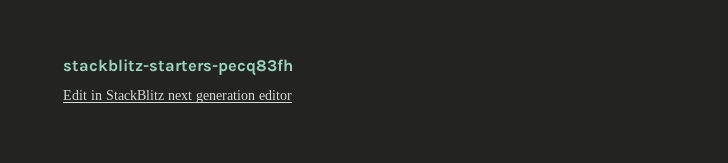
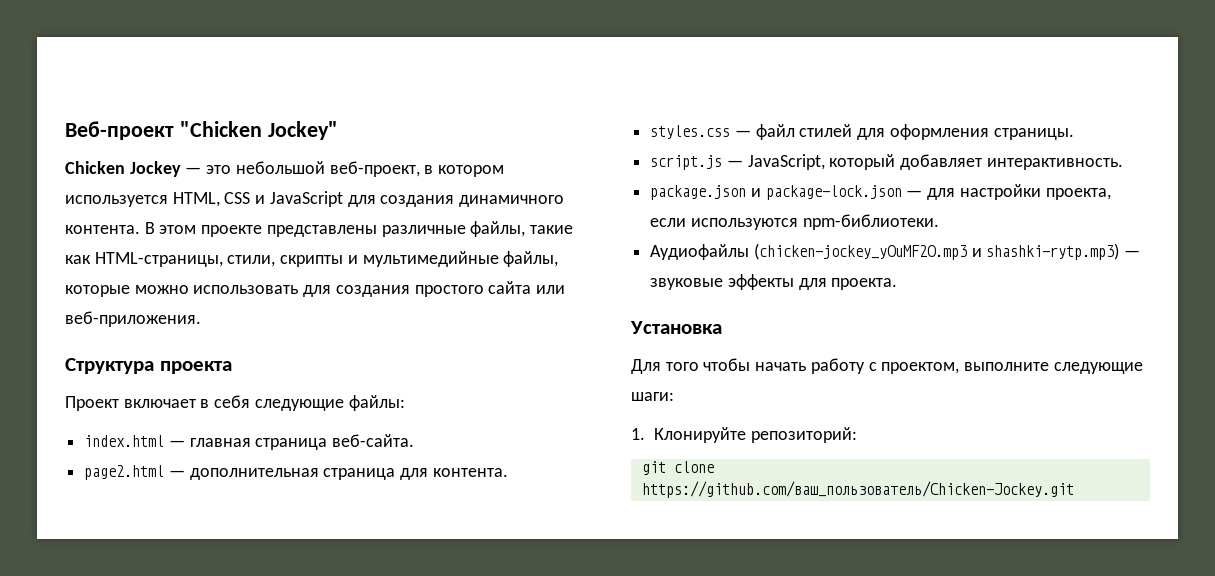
[63,59,293,76] [63,90,292,103] stackblitz-starters-pecq83fh // Edit in StackBlitz next generation editor -> [65,121,338,140] [65,161,505,177] [65,191,565,207] [65,221,574,237] [65,251,559,267] [65,281,566,297] [65,311,201,327] [65,358,232,374] [65,395,405,411] [84,434,415,450] [84,465,508,480] [650,124,1074,140] [650,154,1123,170] [650,184,1111,200] [650,214,939,230] [650,243,1141,260] [650,274,898,290] [630,321,722,334] [631,358,1143,374] [631,392,674,401] [631,427,857,443] [641,461,714,475] [641,481,1074,498] Веб-проект "Chicken Jockey" // Chicken Jockey — это небольшой веб-проект, в котором используется HTML, CSS и JavaScript для создания динамичного контента. В этом проекте представлены различные файлы, такие как HTML-страницы, стили, скрипты и мультимедийные файлы, которые можно использовать для создания простого сайта или веб-приложения. // Структура проекта // Проект включает в себя следующие файлы: // index.html — главная страница веб-сайта. // page2.html — дополнительная страница для контента. // styles.css — файл стилей для оформления страницы. // script.js — JavaScript, который добавляет интерактивность. // package.json и package-lock.json — для настройки проекта, если используются npm-библиотеки. // Аудиофайлы (chicken-jockey_yOuMF2O.mp3 и shashki-rytp.mp3) — звуковые эффекты для проекта. // Установка // Для того чтобы начать работу с проектом, выполните следующие шаги: // 1. Клонируйте репозиторий: // git clone https://github.com/ваш_пользователь/Chicken-Jockey.git

